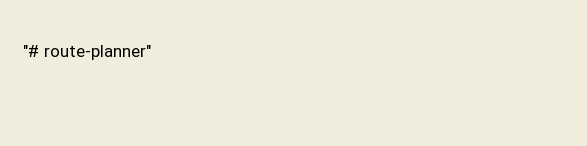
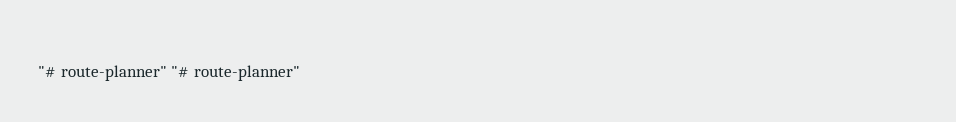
[23,45,151,60] "# route-planner" -> [38,65,300,81] "# route-planner" "# route-planner"

